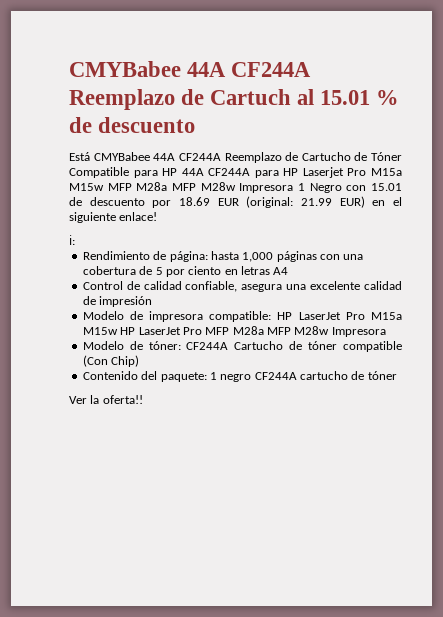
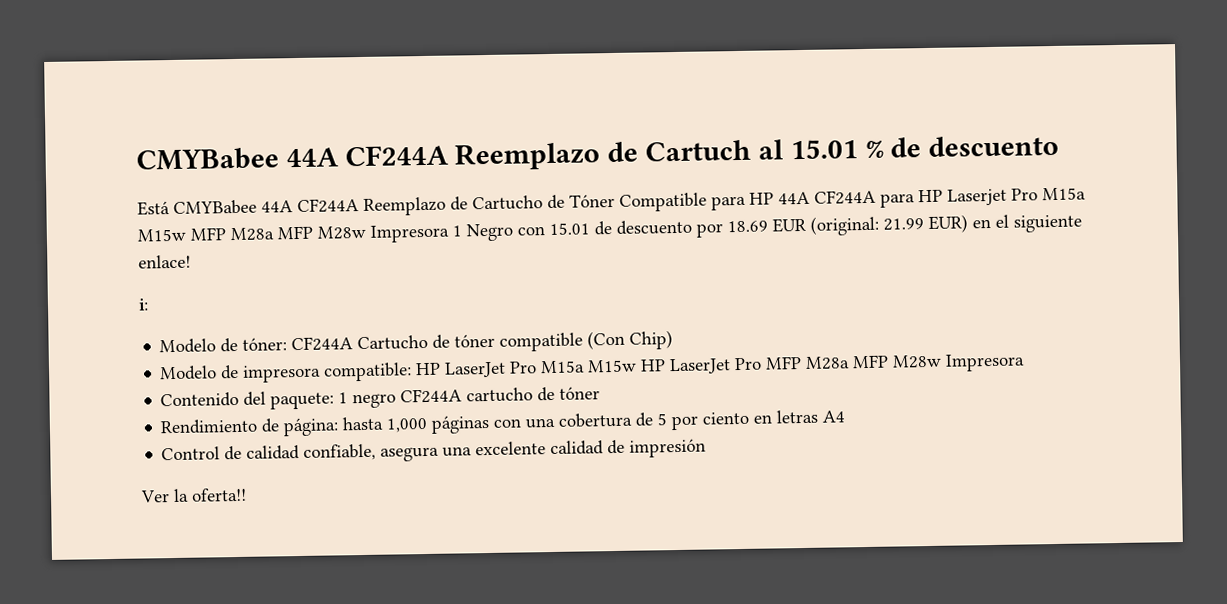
(75, 240) none -> [159,330,674,354] [159,353,1026,383] [160,386,601,410] // Modelo de tóner: CF244A Cartucho de tóner compatible (Con Chip) // Modelo de impresora compatible: HP LaserJet Pro M15a M15w HP LaserJet Pro MFP M28a MFP M28w Impresora // Contenido del paquete: 1 negro CF244A cartucho de tóner
[82,311,402,322] [82,326,386,337] [82,341,402,352] [82,355,140,367] [82,371,397,382] // Modelo de impresora compatible: HP LaserJet Pro M15a M15w HP LaserJet Pro MFP M28a MFP M28w Impresora // Modelo de tóner: CF244A Cartucho de tóner compatible (Con Chip) // Contenido del paquete: 1 negro CF244A cartucho de tóner -> (707, 448) none

